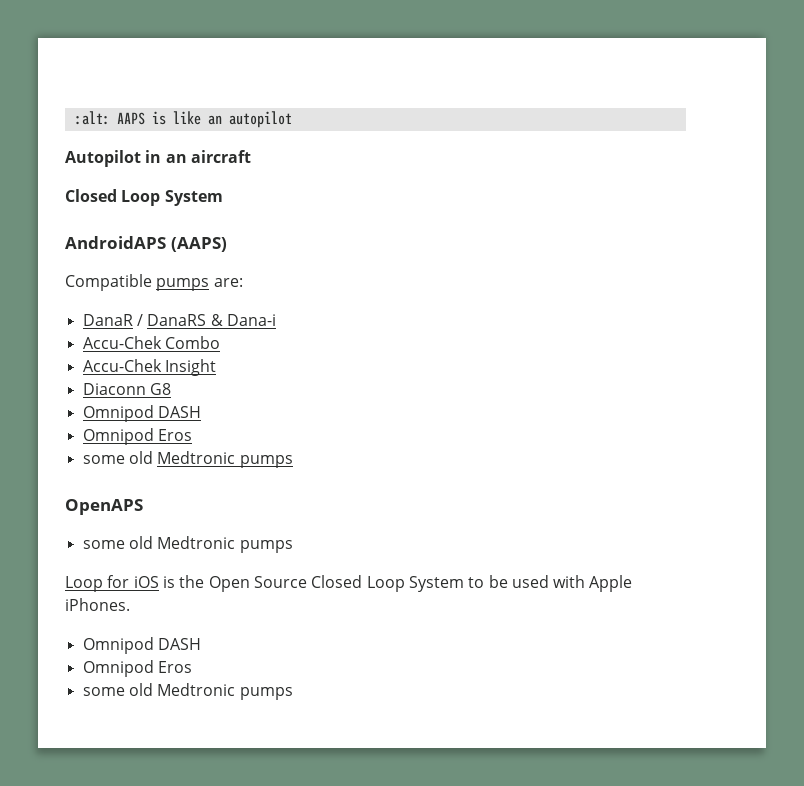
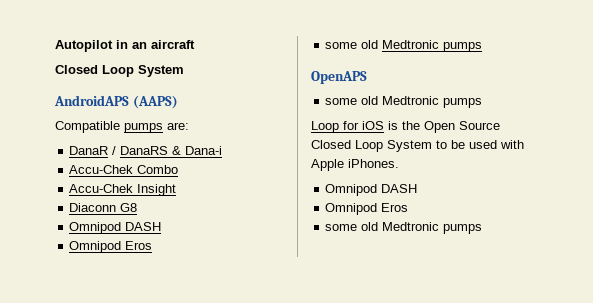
[74,111,292,128] :alt: AAPS is like an autopilot // -> (55, 46) none

